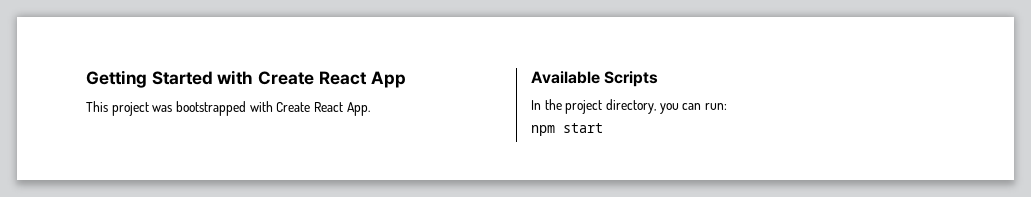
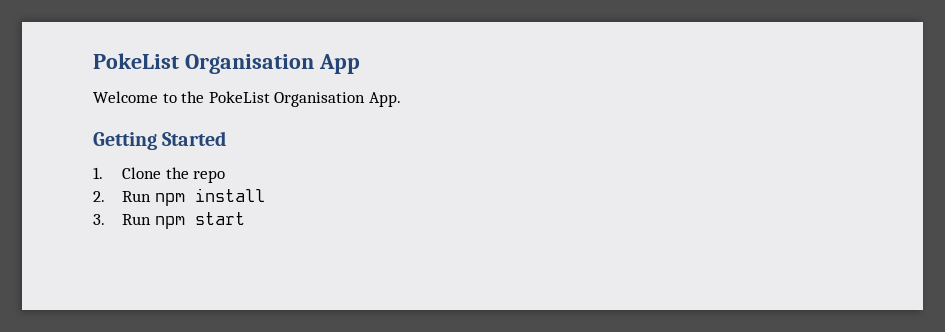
[86,70,406,88] [86,101,370,116] [531,71,659,87] [531,99,727,114] Getting Started with Create React App // This project was bootstrapped with Create React App. // Available Scripts // In the project directory, you can run: // -> [93,53,360,74] [93,91,401,107] [93,131,227,150] [93,167,226,183] [93,188,265,206] [93,214,152,225] PokeList Organisation App // Welcome to the PokeList Organisation App. // Getting Started // 1. Clone the repo // 2. Run npm install // 3. Run

